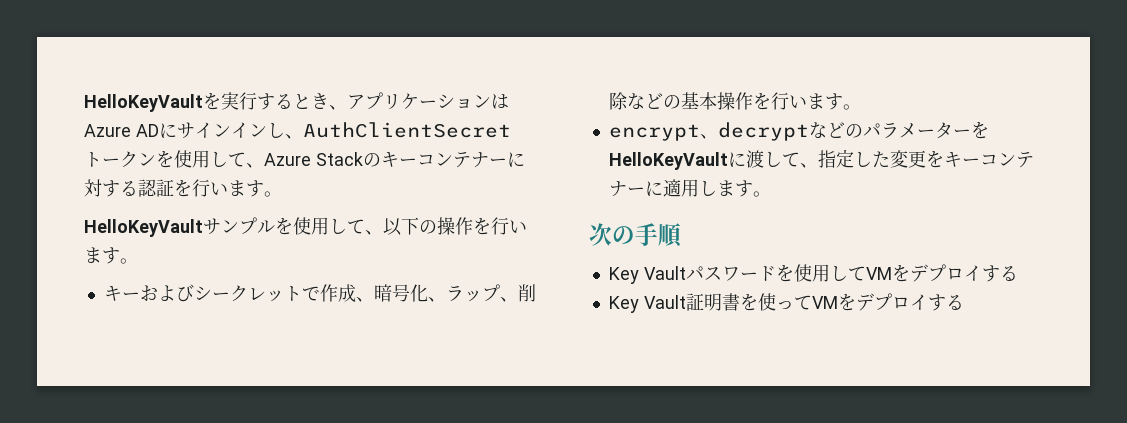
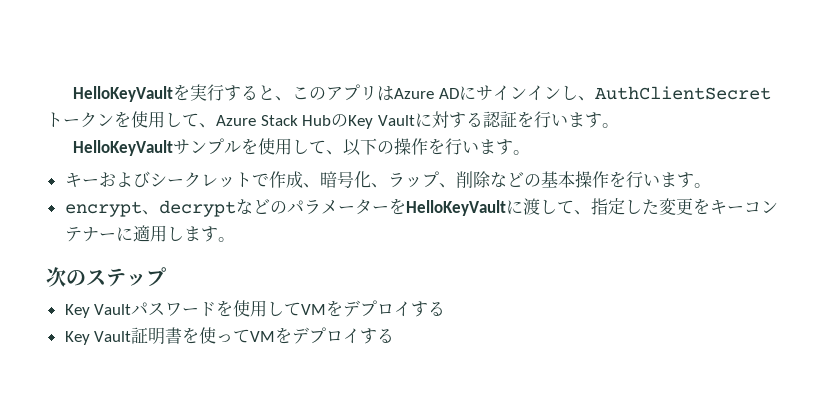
[311,92,491,110] き、アプリケーション -> [275,84,378,101] 、このアプリ
[362,152,507,168] のキーコンテナー -> [302,114,415,129] HubのKey Vault
[635,223,682,247] 手順 -> [86,267,166,287] ステップ

